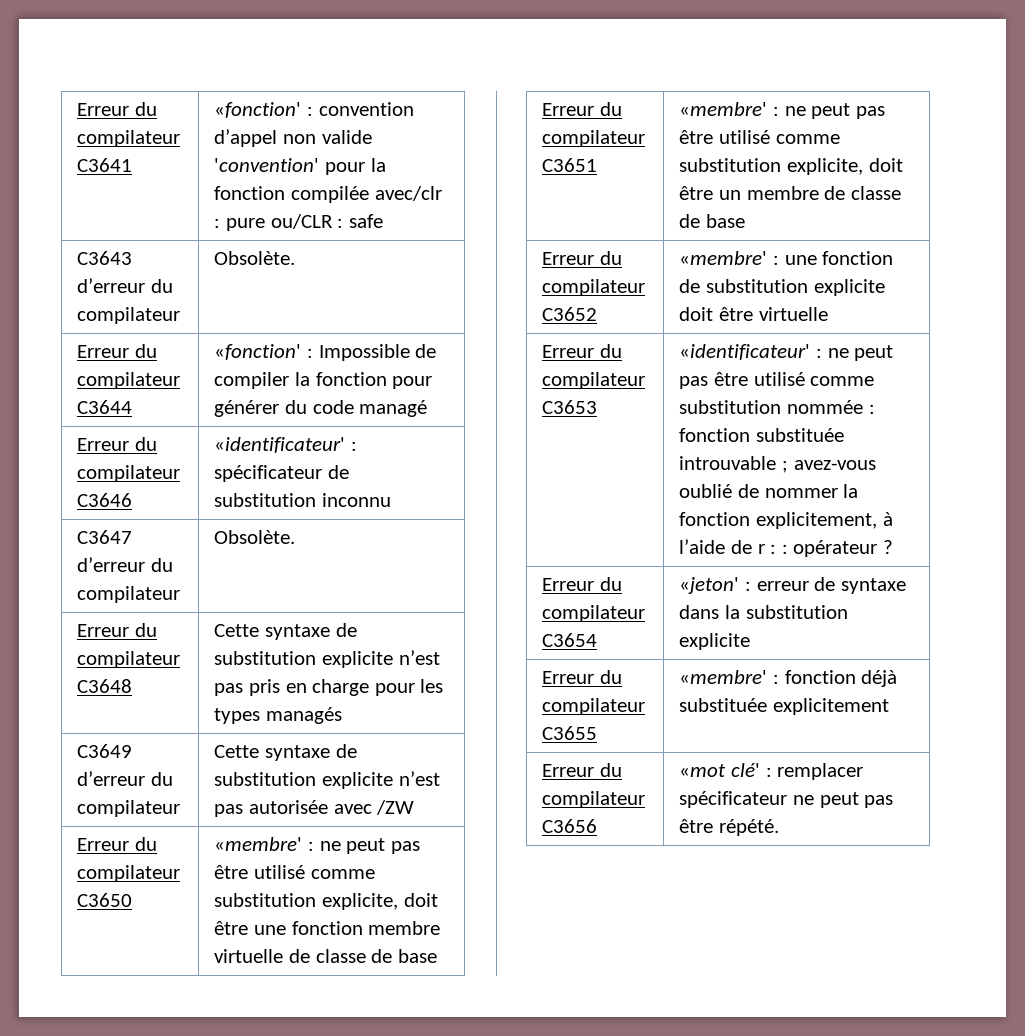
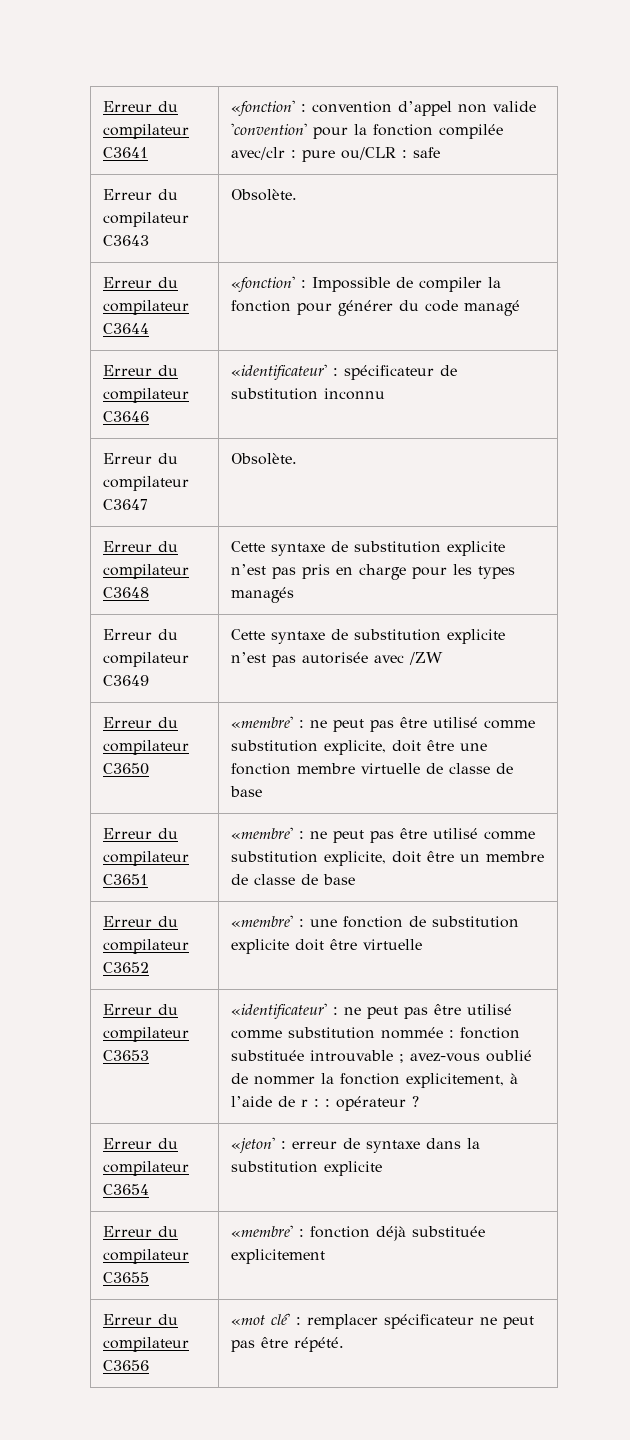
[77,251,133,265] [77,278,173,293] [77,307,181,324] C3643 d’erreur du compilateur -> [103,189,179,200] [103,212,190,227] [103,235,150,246] Erreur du compilateur C3643
[77,530,133,544] [77,557,173,572] [77,586,181,603] C3647 d’erreur du compilateur -> [103,453,179,464] [103,476,190,491] [103,499,149,510] Erreur du compilateur C3647
[77,744,133,758] [77,771,173,786] [77,800,181,817] C3649 d’erreur du compilateur -> [103,629,179,640] [103,652,190,667] [103,675,150,686] Erreur du compilateur C3649

